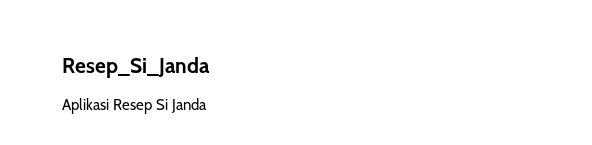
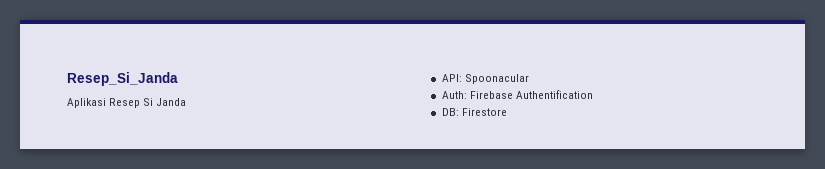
(208, 105) none -> [441,74,529,84] [441,90,593,99] [441,108,507,116] // API: Spoonacular // Auth: Firebase Authentification // DB: Firestore

